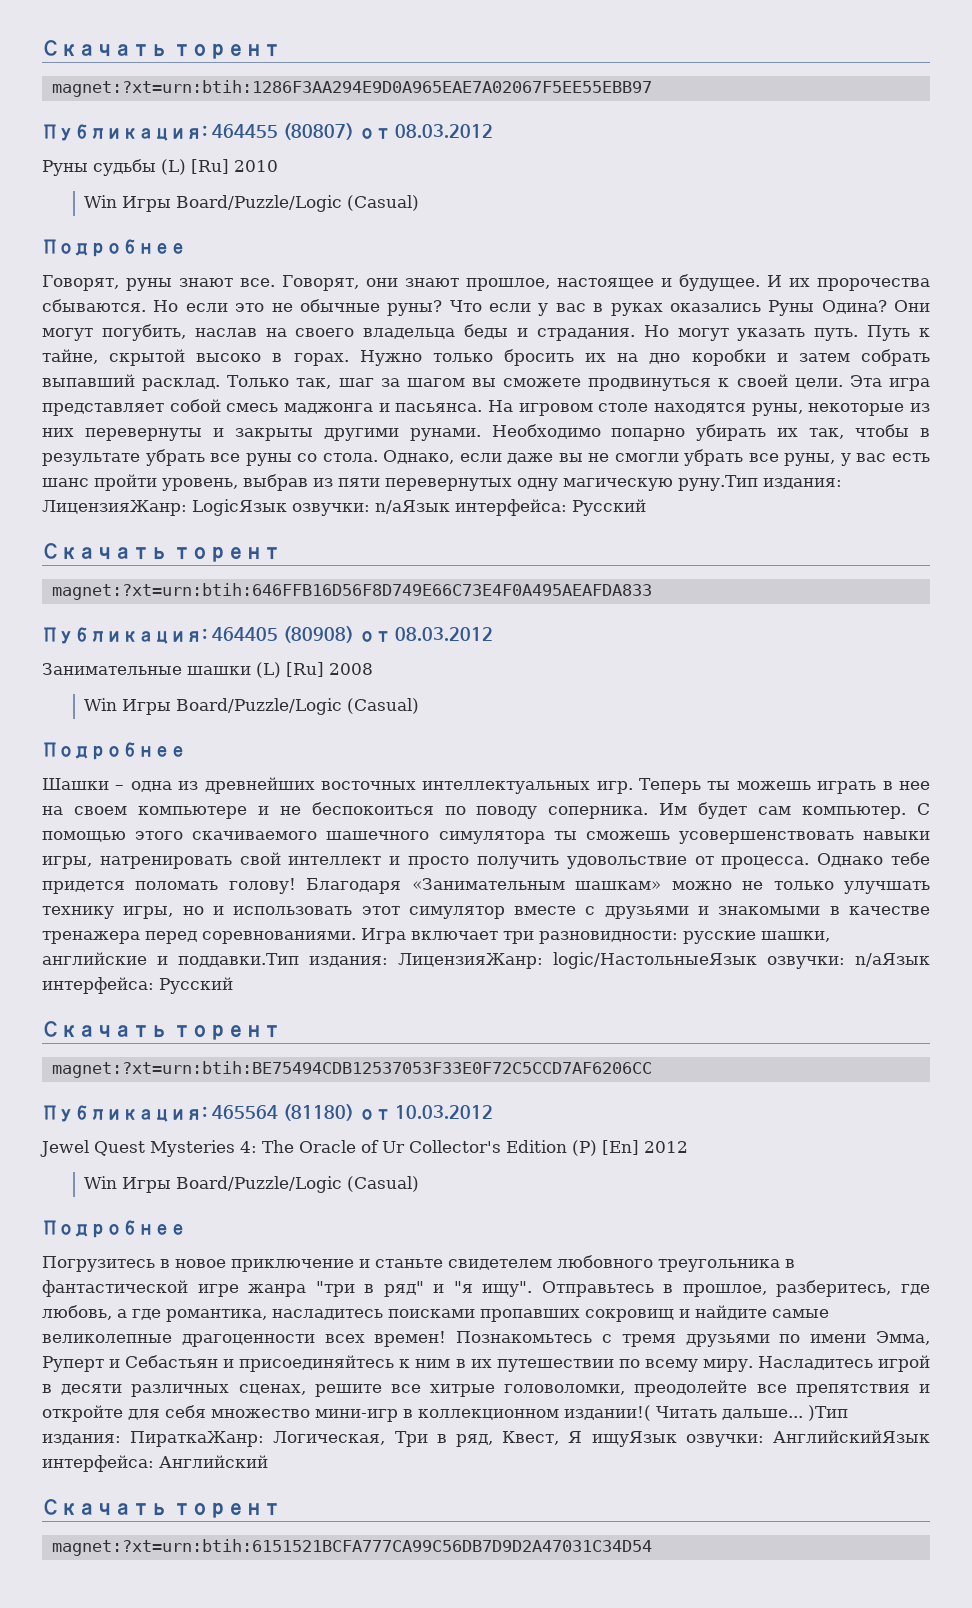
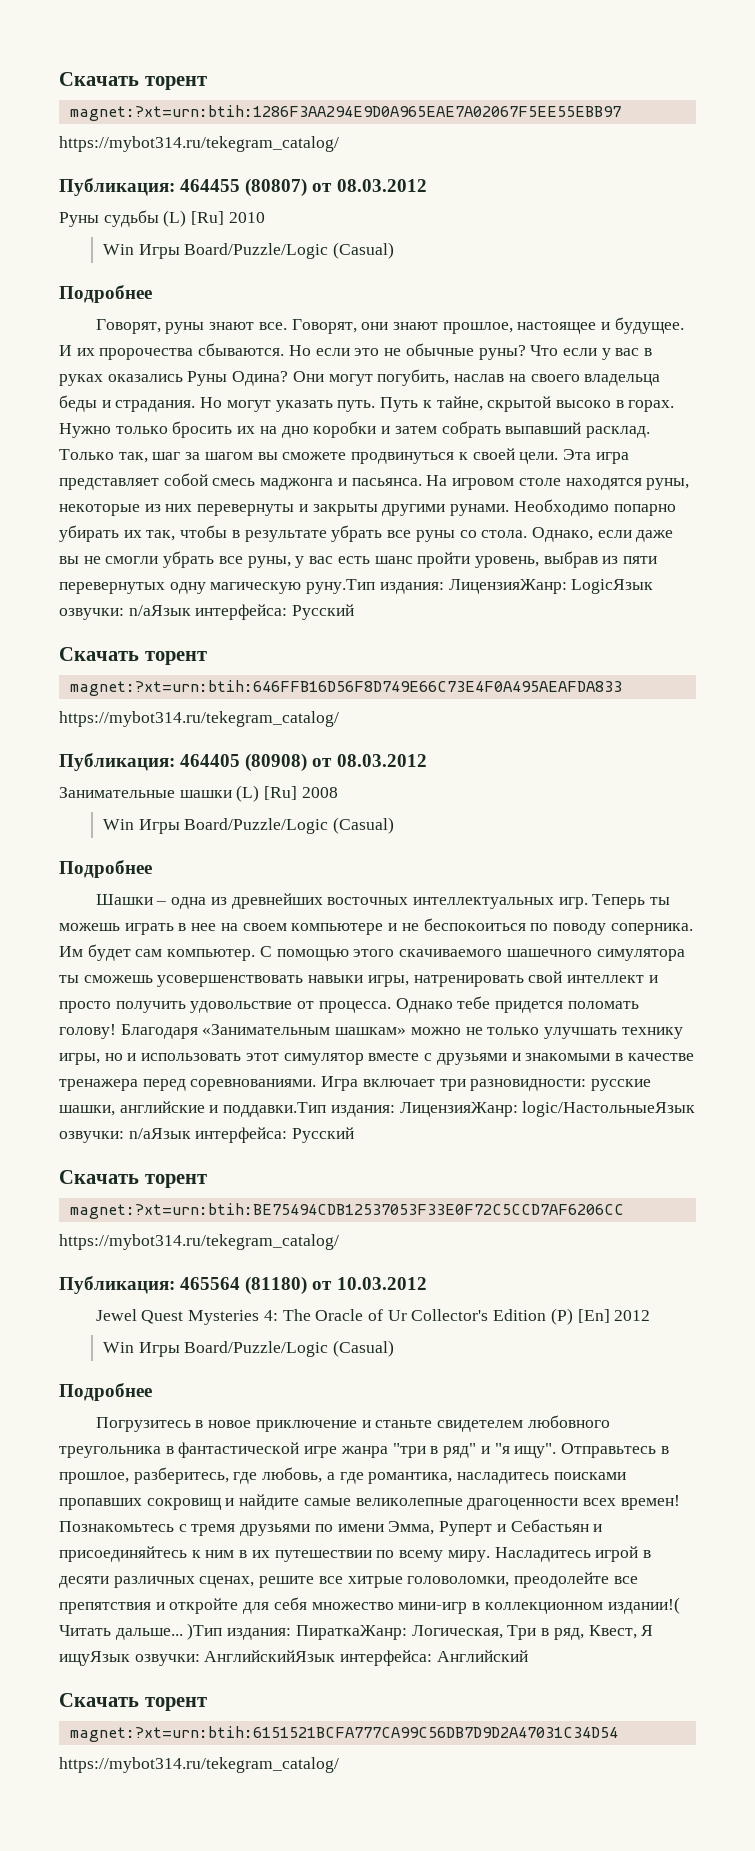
(652, 88) none -> [59,136,339,152] // https://mybot314.ru/tekegram_catalog/
(652, 591) none -> [59,711,339,727] // https://mybot314.ru/tekegram_catalog/
(652, 1069) none -> [59,1234,339,1250] // https://mybot314.ru/tekegram_catalog/
(652, 1547) none -> [59,1757,339,1773] // https://mybot314.ru/tekegram_catalog/

